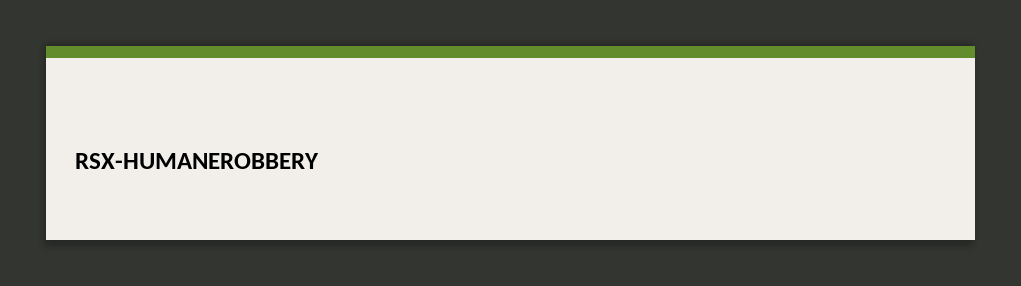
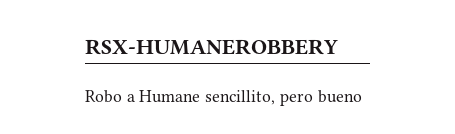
(319, 161) none -> [85,90,362,106] // Robo a Humane sencillito, pero bueno

